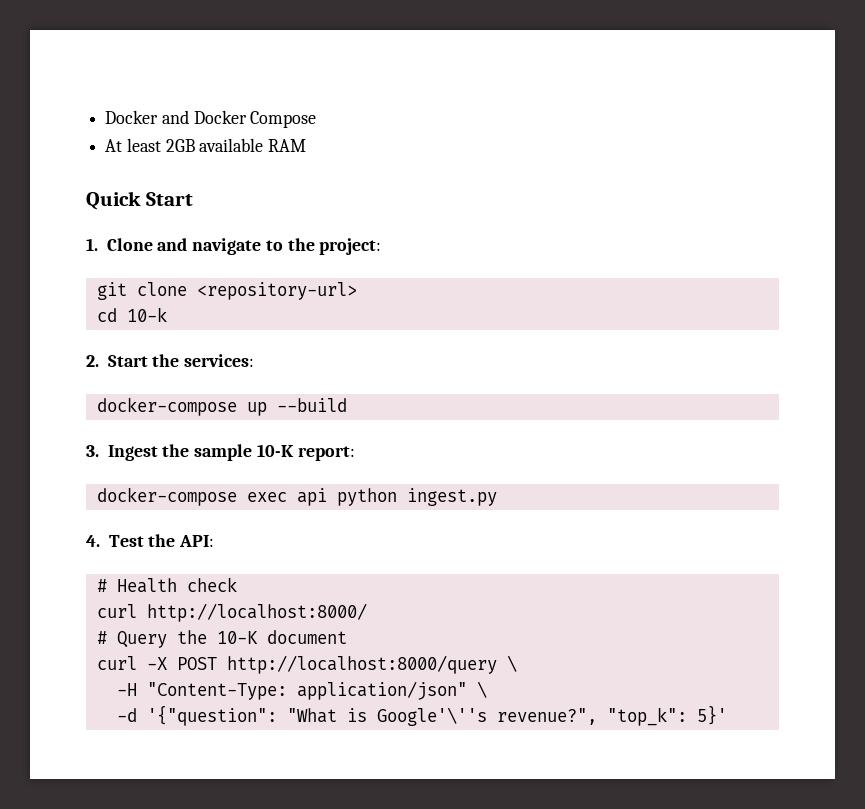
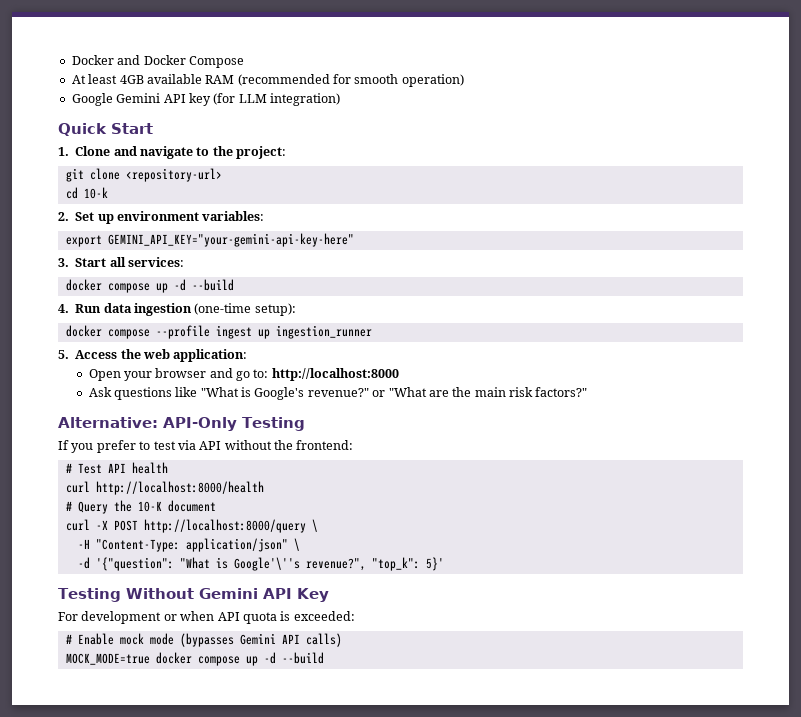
[165,139,195,152] 2GB -> [119,75,144,84] 4GB
(307, 145) none -> [237,74,464,87] [71,93,340,106] (recommended for smooth operation) // Google Gemini API key (for LLM integration)
[107,354,255,367] [96,397,347,416] [86,444,355,461] [96,487,497,506] [86,534,215,547] [96,577,237,593] [96,603,367,622] Start the services: // docker-compose up --build // 3. Ingest the sample 10-K report: // docker-compose exec api python ingest.py // 4. Test the API: // # Health check // curl http://localhost:8000/ -> [75,211,265,224] [65,233,354,247] [58,257,184,267] [65,279,234,293] [58,303,296,316] [65,325,372,339] [58,349,248,362] [88,368,399,381] [88,387,588,400] [58,417,305,431] [58,440,354,453] [65,462,168,474] [65,481,264,495] Set up environment variables: // export GEMINI_API_KEY="your-gemini-api-key-here" // 3. Start all services: // docker compose up -d --build // 4. Run data ingestion (one-time setup): // docker compose --profile ingest up ingestion_runner // 5. Access the web application: // Open your browser and go to: http://localhost:8000 // Ask questions like "What is Google's revenue?" or "What are the main risk factors?" // Alternative: API-Only Testing // If you prefer to test via API without the frontend: // # Test API health // curl http://localhost:8000/health
(727, 715) none -> [58,588,329,602] [58,611,355,624] [65,633,342,647] [65,652,324,666] // Testing Without Gemini API Key // For development or when API quota is exceeded: // # Enable mock mode (bypasses Gemini API calls) // MOCK_MODE=true docker compose up -d --build

